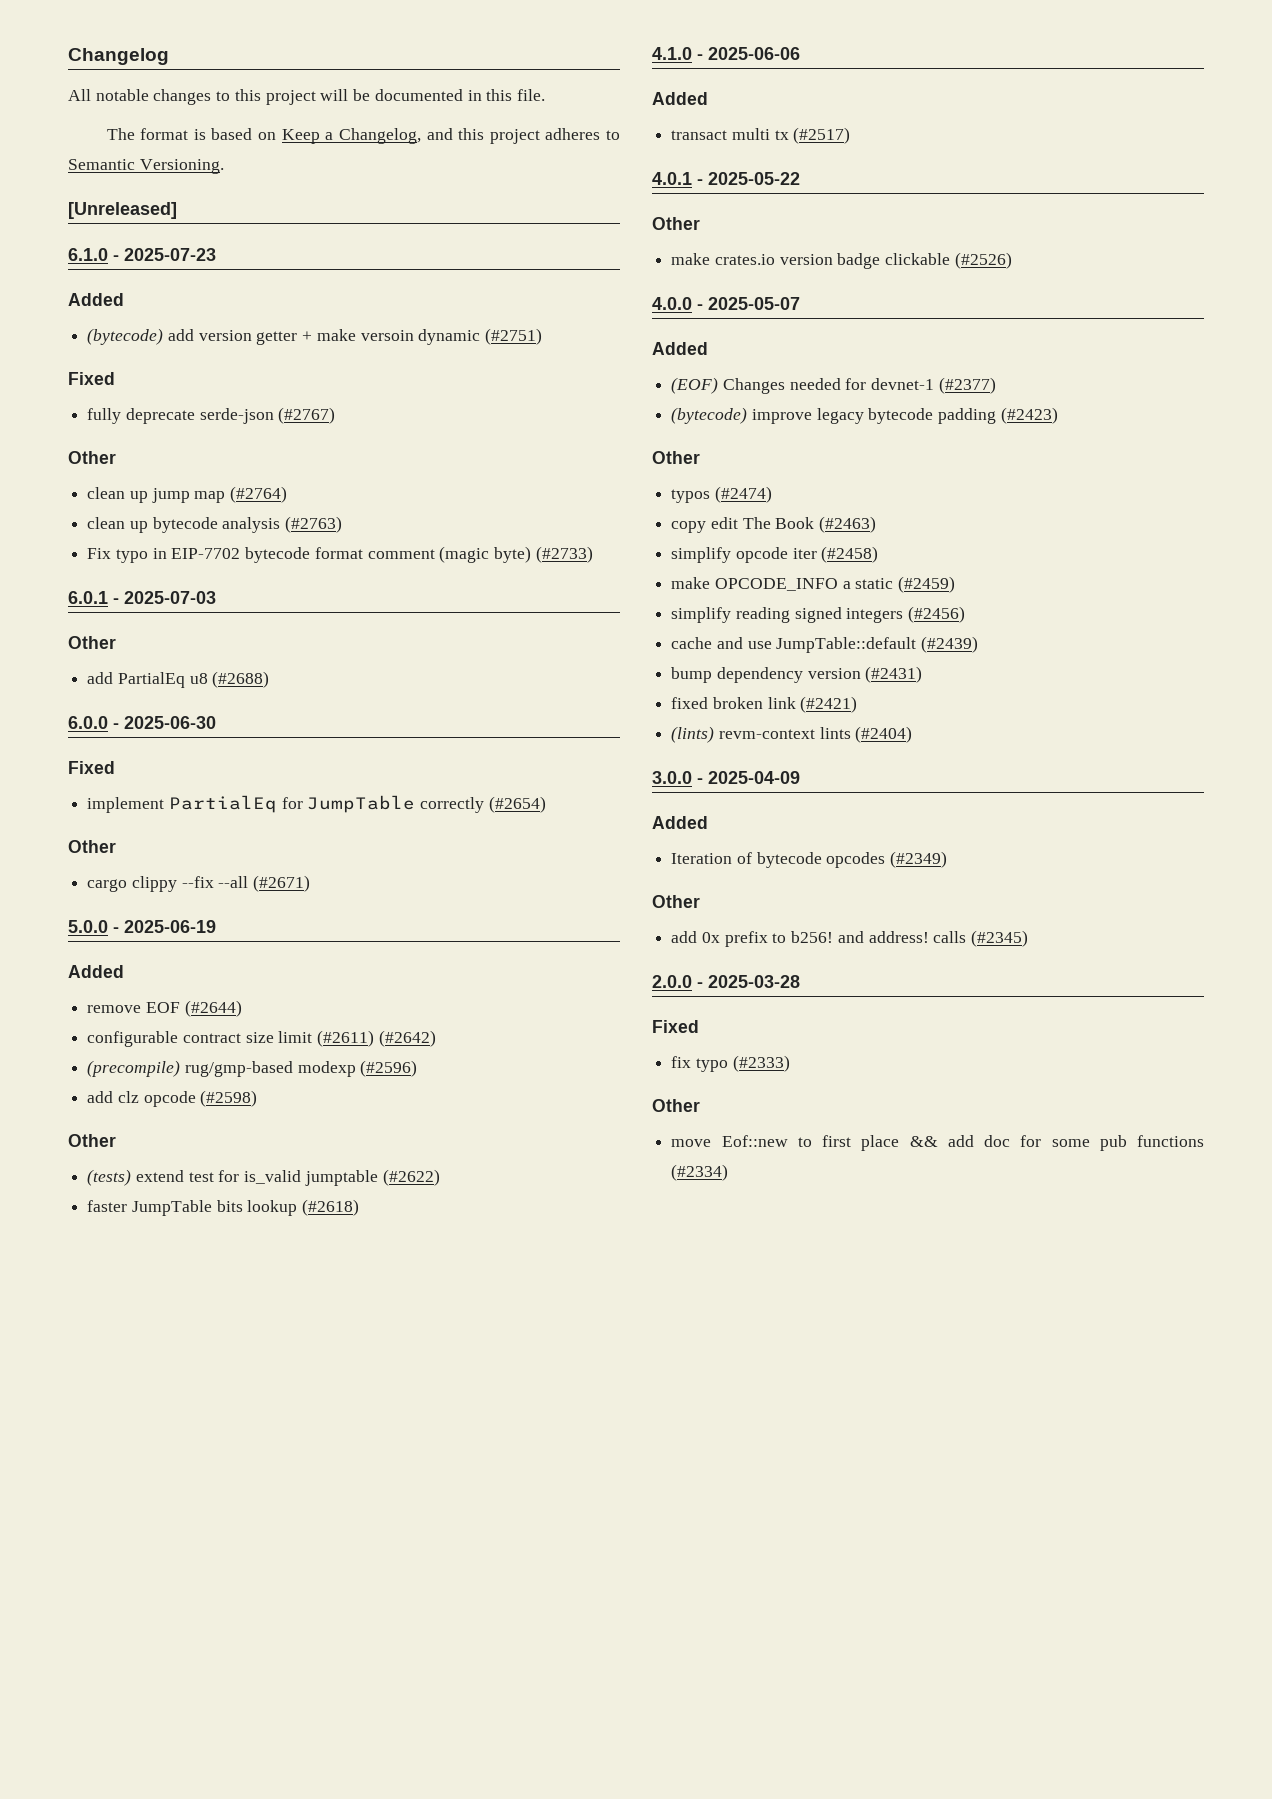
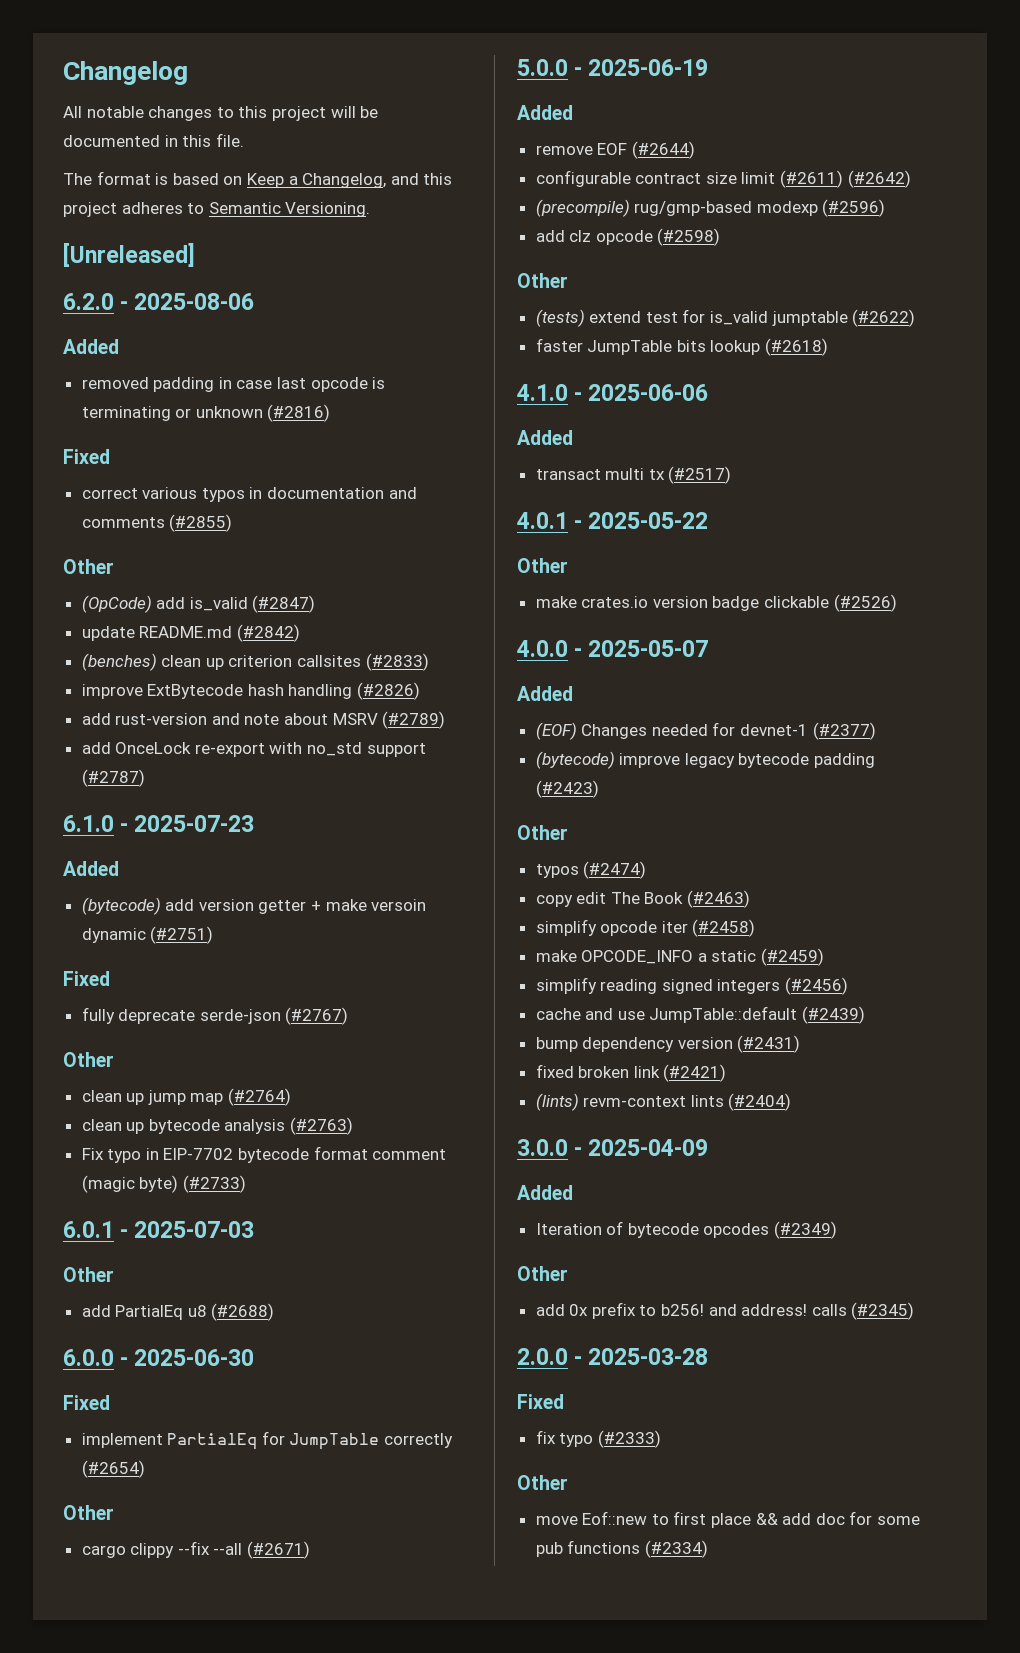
(177, 210) none -> [63,293,255,310] [63,339,119,354] [81,377,386,392] [81,404,331,422] [63,449,110,464] [81,487,417,502] [81,514,233,532] [63,559,114,574] [81,595,316,613] [81,624,300,642] [81,653,429,671] [81,682,421,700] [81,711,446,729] [81,742,426,757] [81,769,145,787] // 6.2.0 - 2025-08-06 // Added // removed padding in case last opcode is terminating or unknown (#2816) // Fixed // correct various typos in documentation and comments (#2855) // Other // (OpCode) add is_valid (#2847) // update README.md (#2842) // (benches) clean up criterion callsites (#2833) // improve ExtBytecode hash handling (#2826) // add rust-version and note about MSRV (#2789) // add OnceLock re-export with no_std support (#2787)

